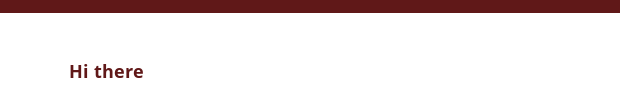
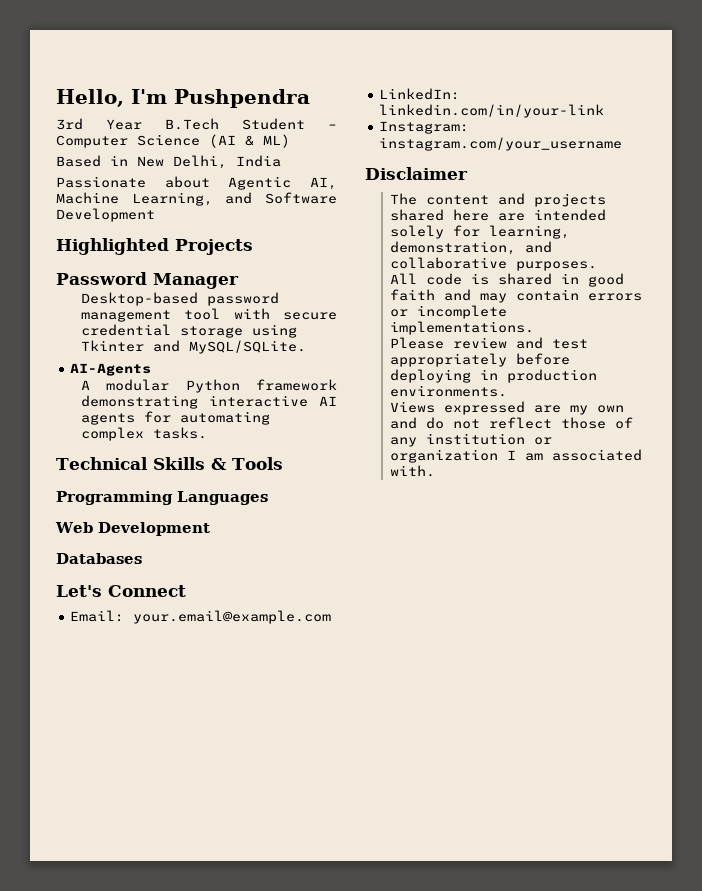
[69,64,144,78] Hi there -> [56,89,310,108] [56,118,337,130] [56,134,290,148] [56,155,281,169] [56,176,337,190] [56,192,337,206] [56,208,155,222] [56,238,253,255] [56,272,239,289] [80,292,279,306] [80,308,337,322] [80,324,297,338] [80,340,306,354] [70,363,152,376] [80,379,337,393] [80,395,337,409] [80,411,270,425] [80,427,207,441] [56,457,283,470] [56,491,268,505] [55,522,210,536] [56,553,142,564] [56,585,186,597] [70,610,332,624] [379,88,461,100] [379,104,605,118] [379,121,470,134] [379,137,623,151] [365,167,468,180] [389,193,606,207] [389,209,606,221] [389,225,570,239] [389,241,552,255] [389,257,597,271] [389,273,624,287] [389,289,642,303] [389,305,507,319] [389,321,534,335] [389,337,588,349] [389,353,570,367] [389,369,597,383] [389,385,507,397] [389,401,624,415] [389,417,633,429] [389,433,552,447] [389,449,642,463] [389,465,435,477] Hello, I'm Pushpendra // 3rd Year B.Tech Student – Computer Science (AI & ML) // Based in New Delhi, India // Passionate about Agentic AI, Machine Learning, and Software Development // Highlighted Projects // Password Manager // Desktop-based password management tool with secure credential storage using Tkinter and MySQL/SQLite. // AI-Agents // A modular Python framework demonstrating interactive AI agents for automating complex tasks. // Technical Skills & Tools // Programming Languages // Web Development // Databases // Let's Connect // Email: your.email@example.com // LinkedIn: linkedin.com/in/your-link // Instagram: instagram.com/your_username // Disclaimer // The content and projects shared here are intended solely for learning, demonstration, and collaborative purposes. // All code is shared in good faith and may contain errors or incomplete implementations. // Please review and test appropriately before deploying in production environments. // Views expressed are my own and do not reflect those of any institution or organization I am associated with.

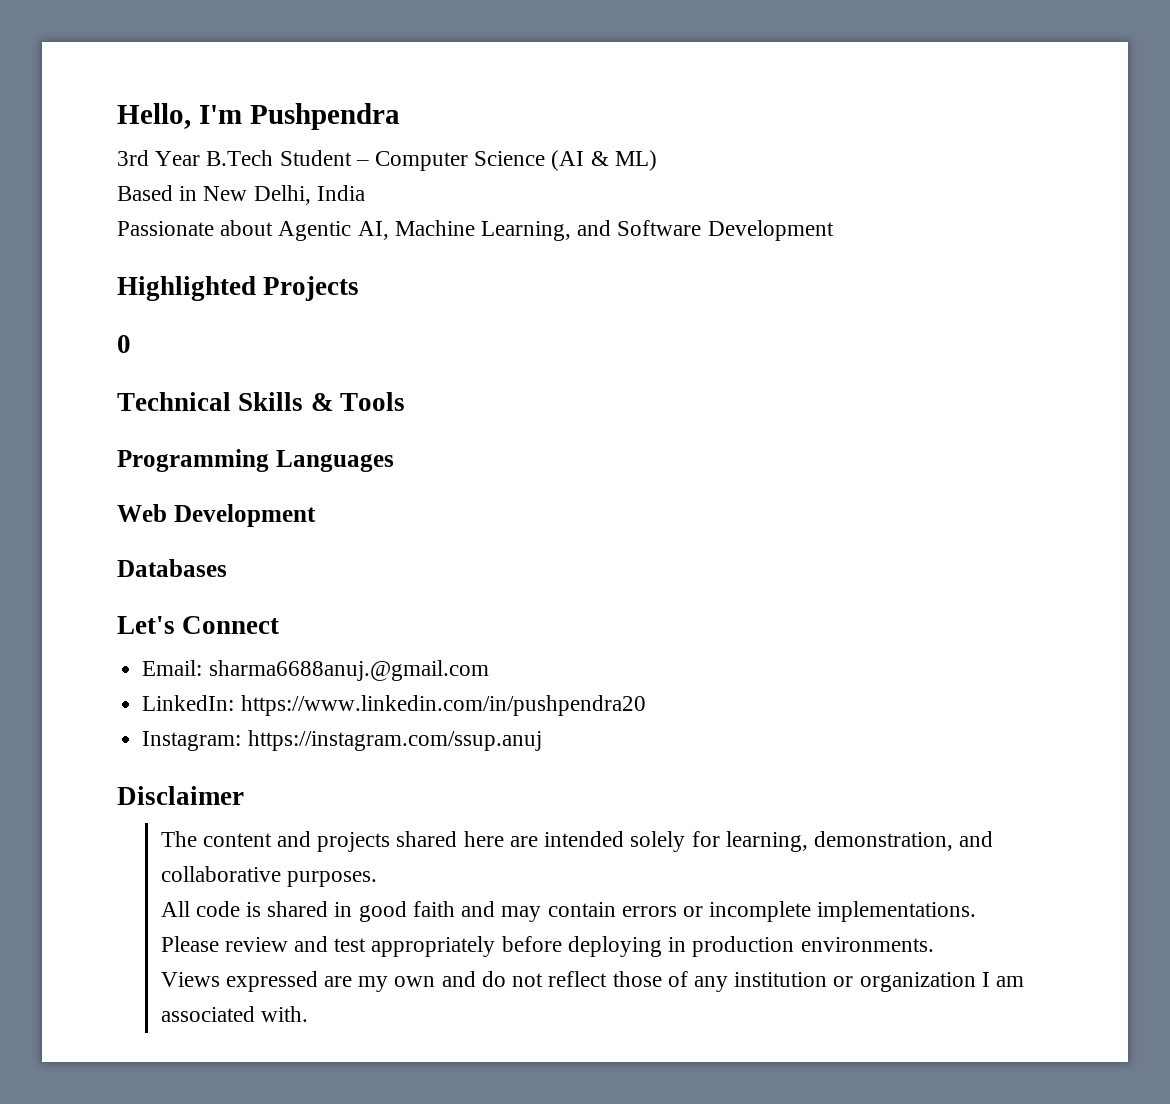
[56,272,239,289] [80,292,279,306] [80,308,337,322] [80,324,297,338] [80,340,306,354] [70,363,152,376] [80,379,337,393] [80,395,337,409] [80,411,270,425] [80,427,207,441] Password Manager // Desktop-based password management tool with secure credential storage using Tkinter and MySQL/SQLite. // AI-Agents // A modular Python framework demonstrating interactive AI agents for automating complex tasks. -> [117,335,131,353] 0
[133,610,332,624] your.email@example.com -> [208,660,489,681] sharma6688anuj.@gmail.com
[379,104,605,118] linkedin.com/in/your-link -> [240,695,646,716] https://www.linkedin.com/in/pushpendra20
[379,137,623,151] instagram.com/your_username -> [247,730,542,751] https://instagram.com/ssup.anuj

